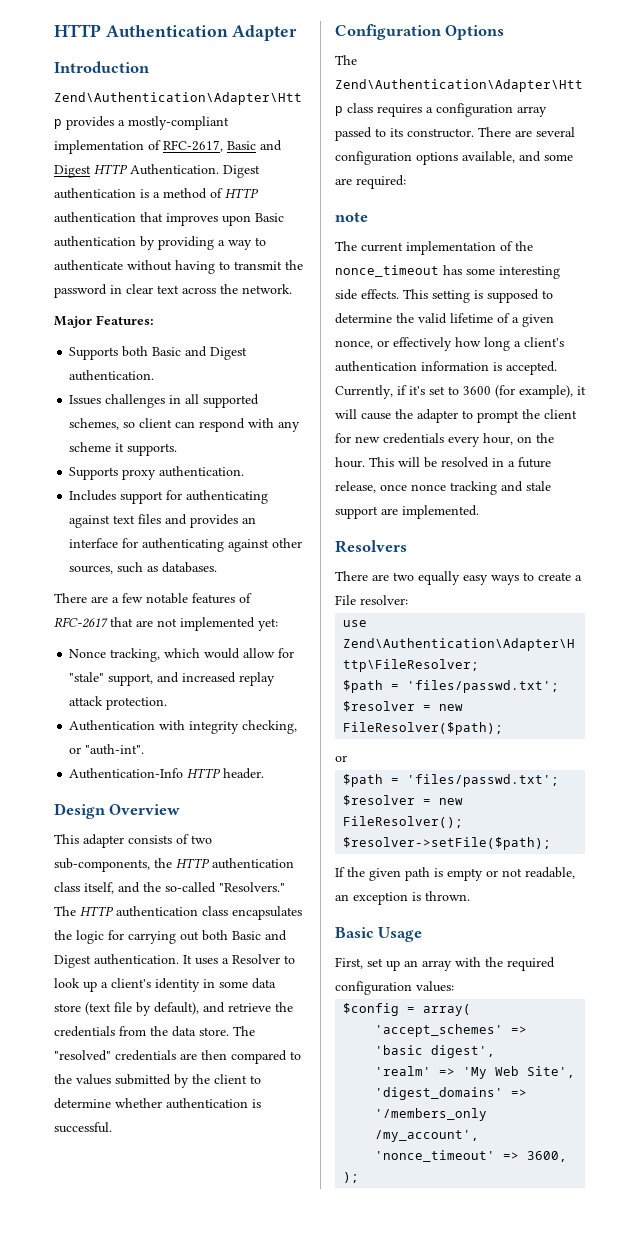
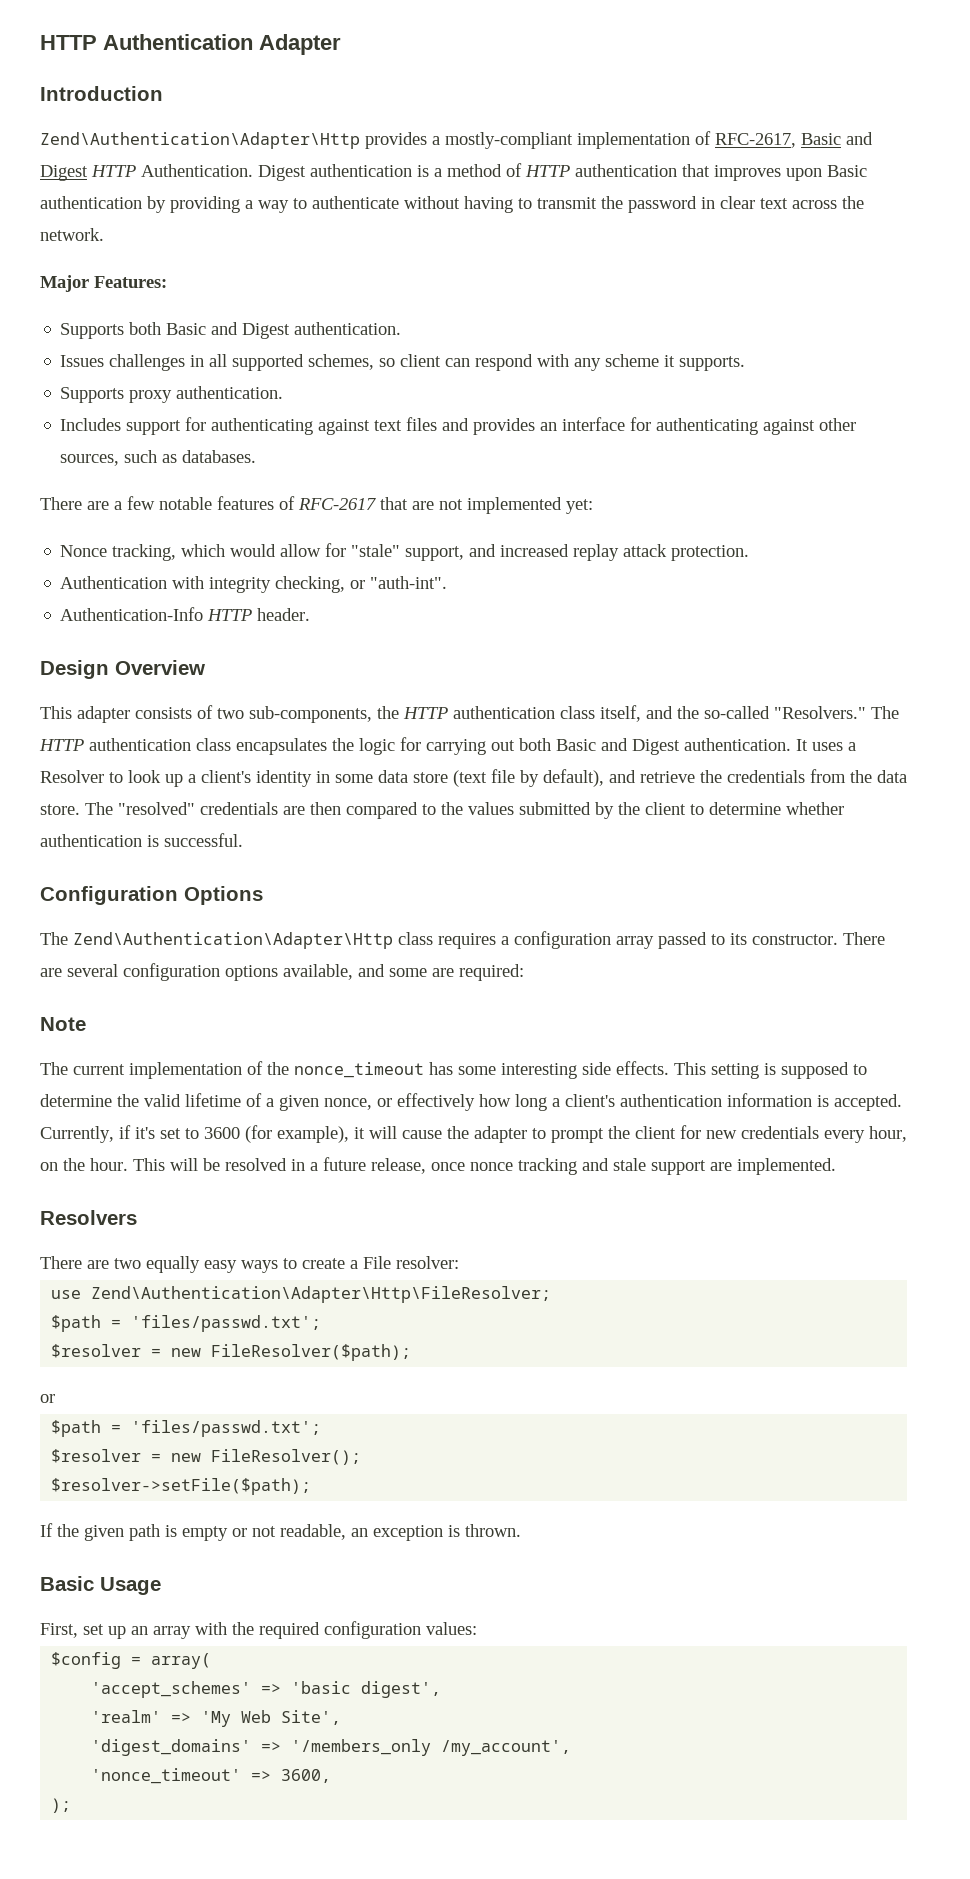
[335,212,368,222] note -> [40,1017,86,1031] Note

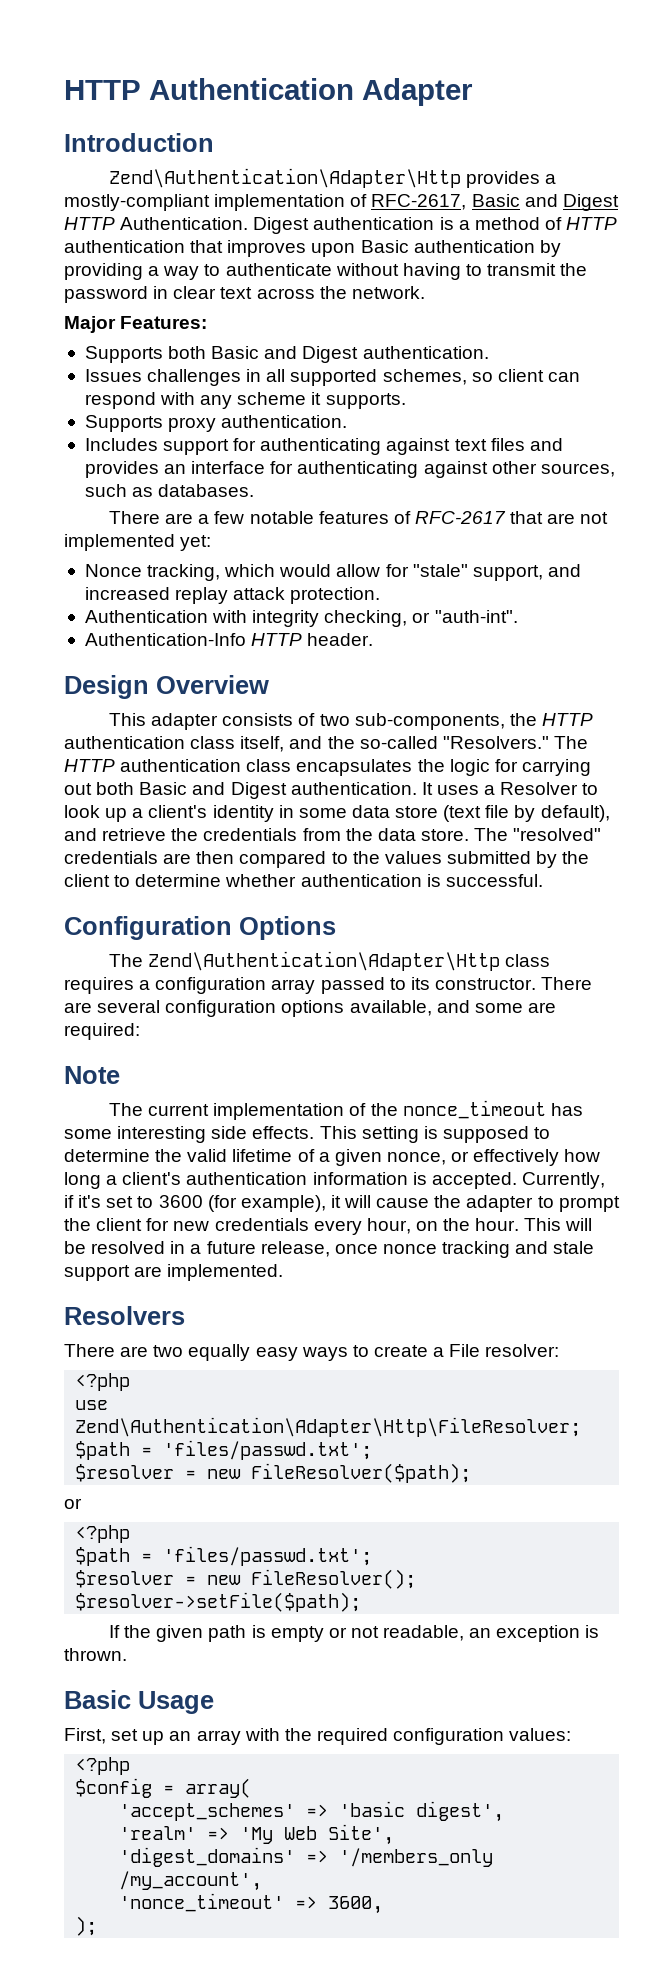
(459, 1262) none -> [75,1373,131,1391] // <?php
(55, 1398) none -> [75,1525,131,1543] // <?php
(477, 1628) none -> [75,1757,131,1775] // <?php

